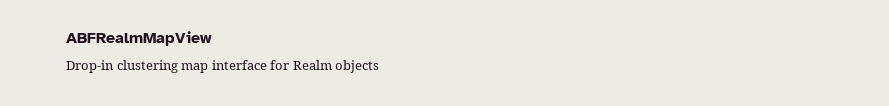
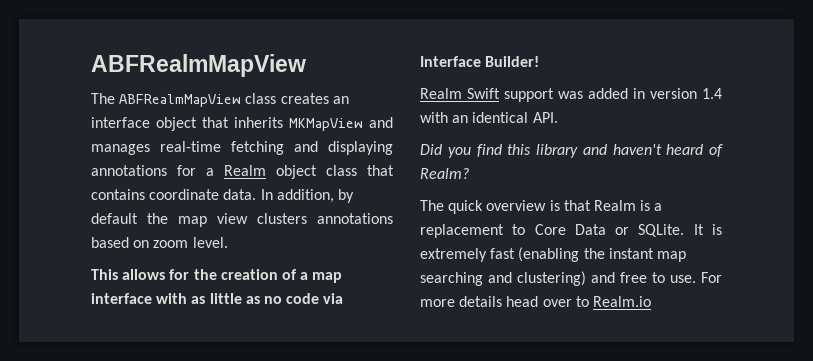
[66,60,380,73] Drop-in clustering map interface for Realm objects -> [91,93,349,107] [91,117,393,131] [91,141,393,155] [91,165,394,179] [91,189,354,203] [91,213,393,227] [91,237,228,248] [91,269,343,283] [91,293,344,304] [420,56,540,67] [420,88,722,102] [420,112,558,123] [420,144,723,158] [420,168,469,179] [420,200,663,214] [420,224,722,238] [420,247,686,262] [420,271,722,286] [420,296,651,307] The ABFRealmMapView class creates an interface object that inherits MKMapView and manages real-time fetching and displaying annotations for a Realm object class that contains coordinate data. In addition, by default the map view clusters annotations based on zoom level. // This allows for the creation of a map interface with as little as no code via Interface Builder! // Realm Swift support was added in version 1.4 with an identical API. // Did you find this library and haven't heard of Realm? // The quick overview is that Realm is a replacement to Core Data or SQLite. It is extremely fast (enabling the instant map searching and clustering) and free to use. For more details head over to Realm.io

